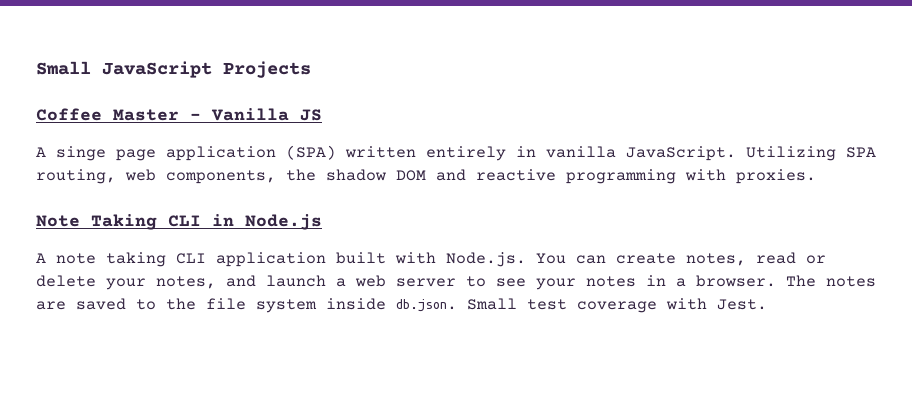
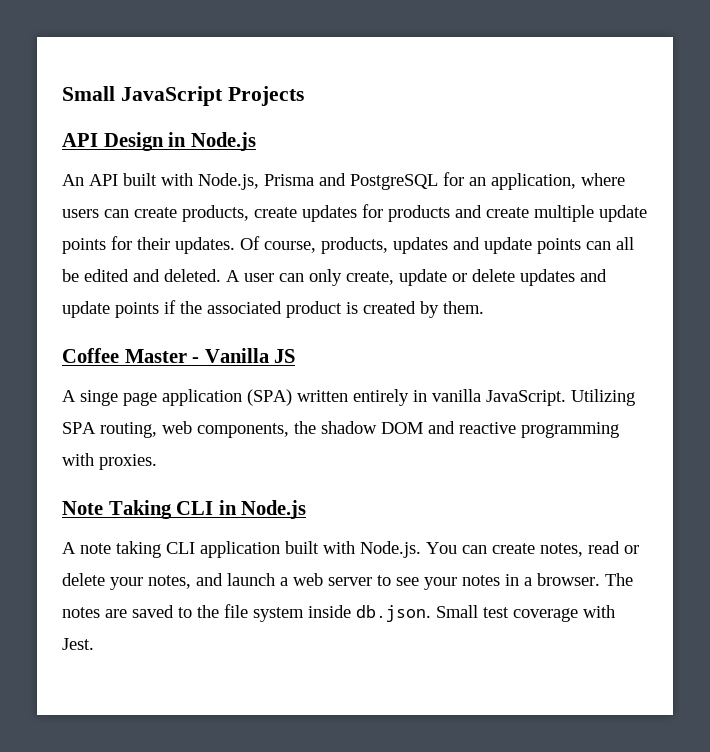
(311, 69) none -> [62,132,256,151] [62,172,625,190] [62,204,647,222] [62,236,634,254] [62,269,607,286] [62,300,484,318] // API Design in Node.js // An API built with Node.js, Prisma and PostgreSQL for an application, where users can create products, create updates for products and create multiple update points for their updates. Of course, products, updates and update points can all be edited and deleted. A user can only create, update or delete updates and update points if the associated product is created by them.

